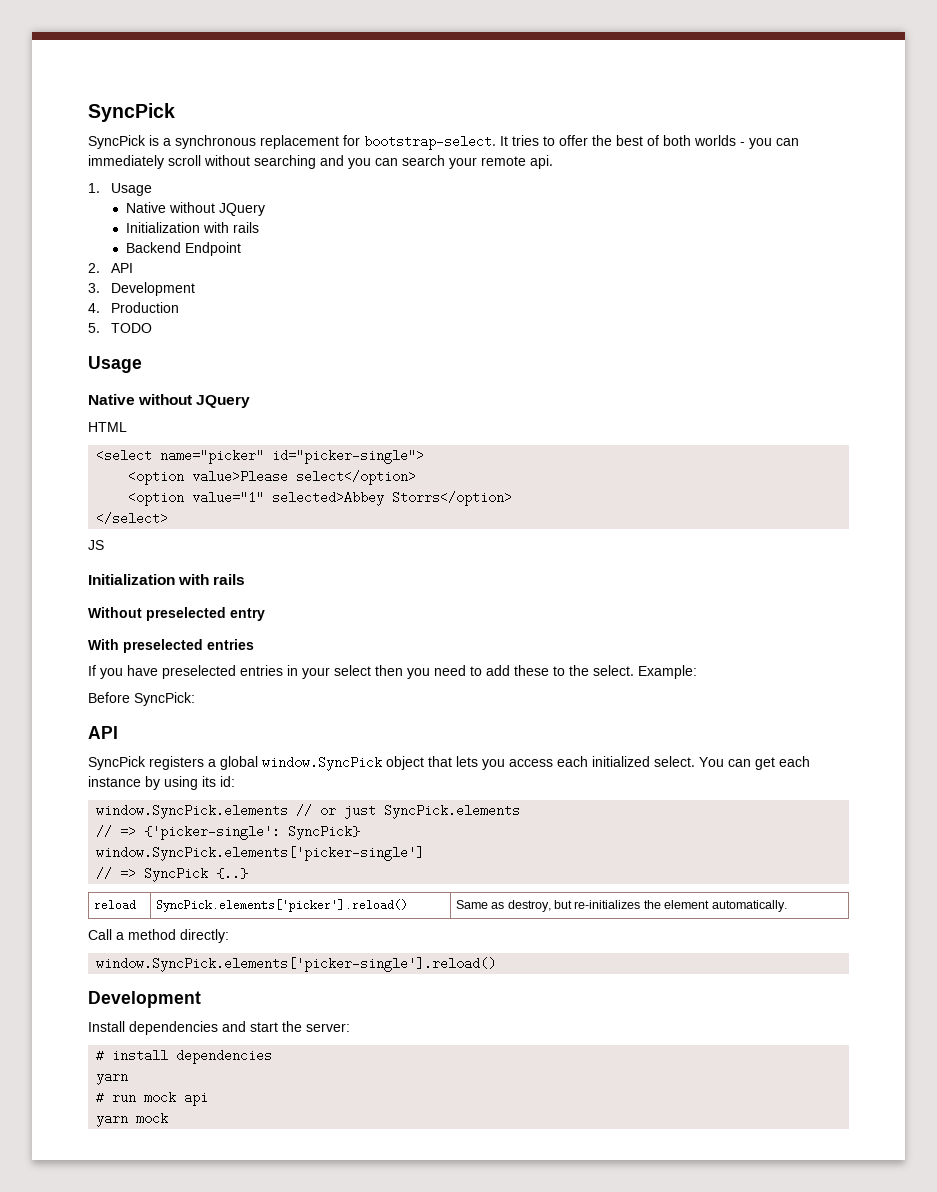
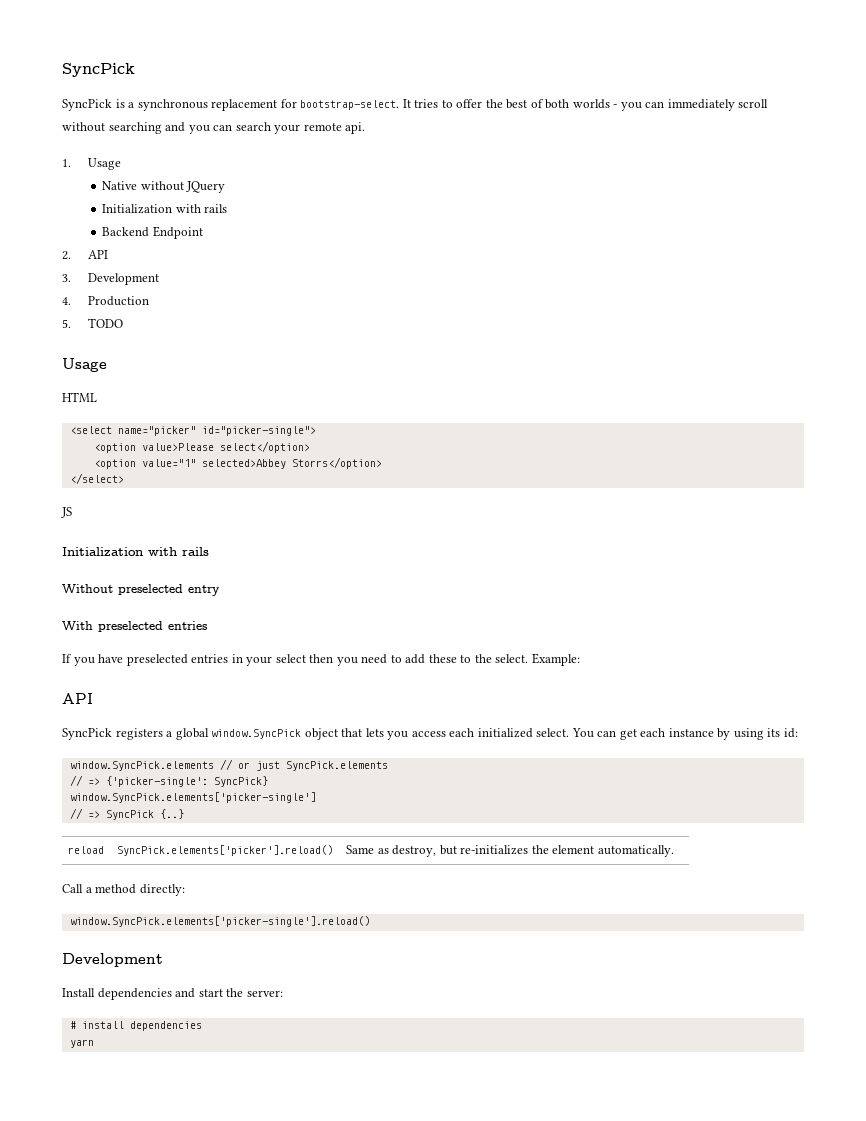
[88,394,251,408] // Native without JQuery -> (107, 365) none
[88,692,195,706] // Before SyncPick: -> (580, 659) none
[96,1091,209,1106] [96,1112,169,1127] // # run mock api // yarn mock -> (94, 1043) none

